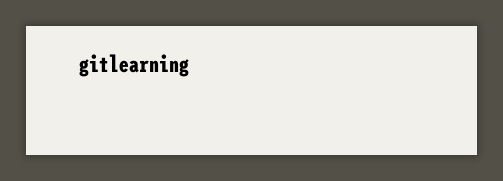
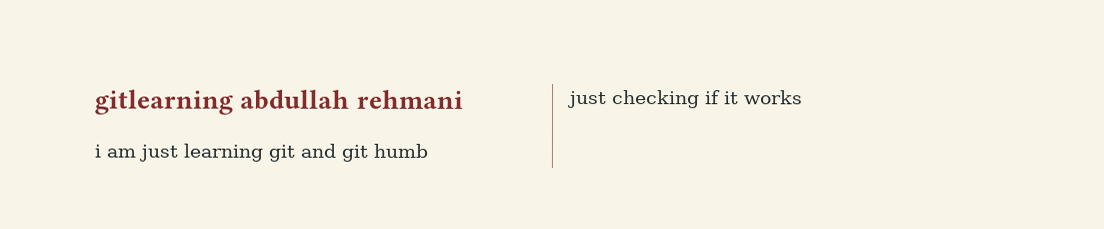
(189, 65) none -> [240,89,464,110] [94,143,428,162] [568,90,803,109] abdullah rehmani // i am just learning git and git humb // just checking if it works

